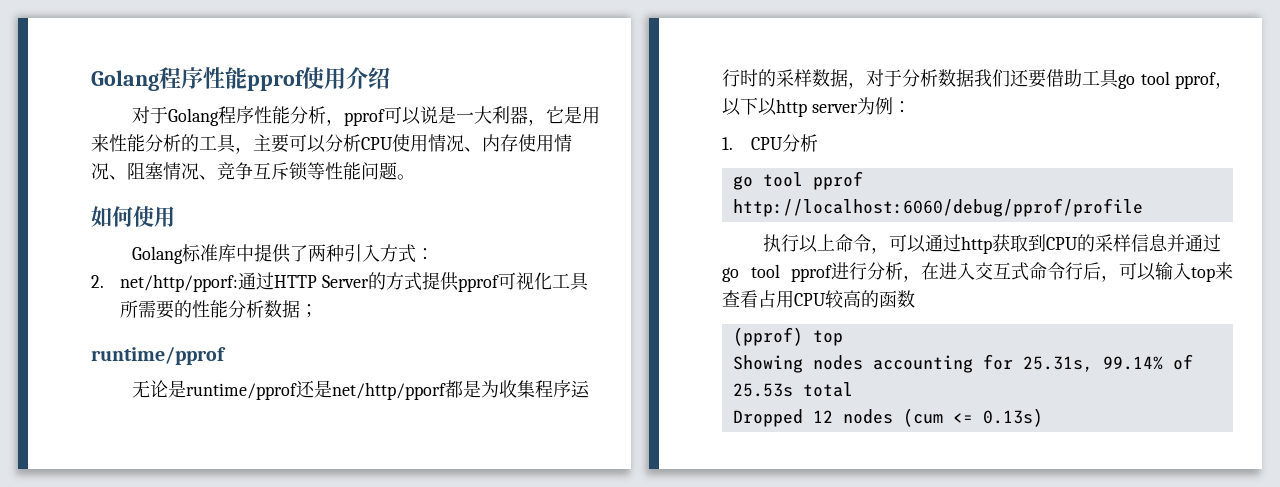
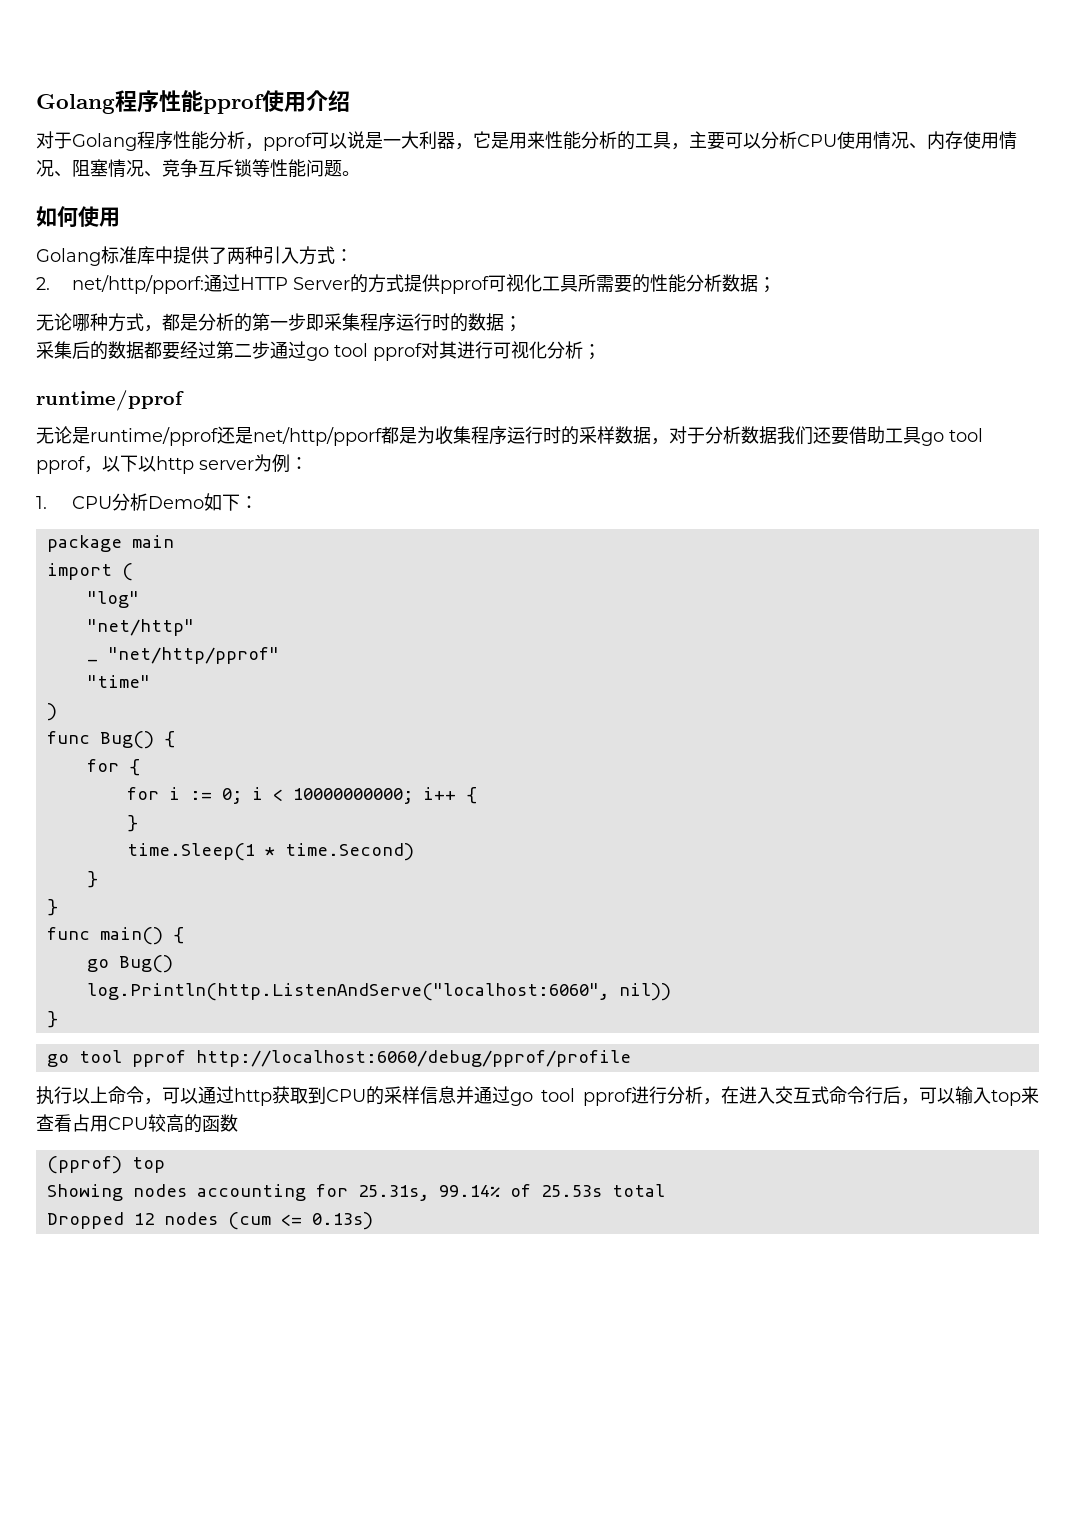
(318, 311) none -> [36,313,522,332] [36,341,601,361] // 无论哪种方式，都是分析的第一步即采集程序运行时的数据； // 采集后的数据都要经过第二步通过go tool pprof对其进行可视化分析；
(818, 143) none -> [147,493,258,511] [46,535,174,552] [46,563,133,581] [86,591,139,608] [86,619,194,636] [86,647,279,664] [86,675,150,688] [46,703,57,721] [46,731,175,749] [86,759,140,776] [126,787,477,804] [126,815,138,832] [126,843,414,861] [86,871,98,888] [46,899,58,916] [46,927,184,945] [86,955,173,973] [86,983,671,1001] [46,1011,58,1028] Demo如下： // package main // import ( // "log" // "net/http" // _ "net/http/pprof" // "time" // ) // func Bug() { // for { // for i := 0; i < 10000000000; i++ { // } // time.Sleep(1 * time.Second) // } // } // func main() { // go Bug() // log.Println(http.ListenAndServe("localhost:6060", nil)) // }

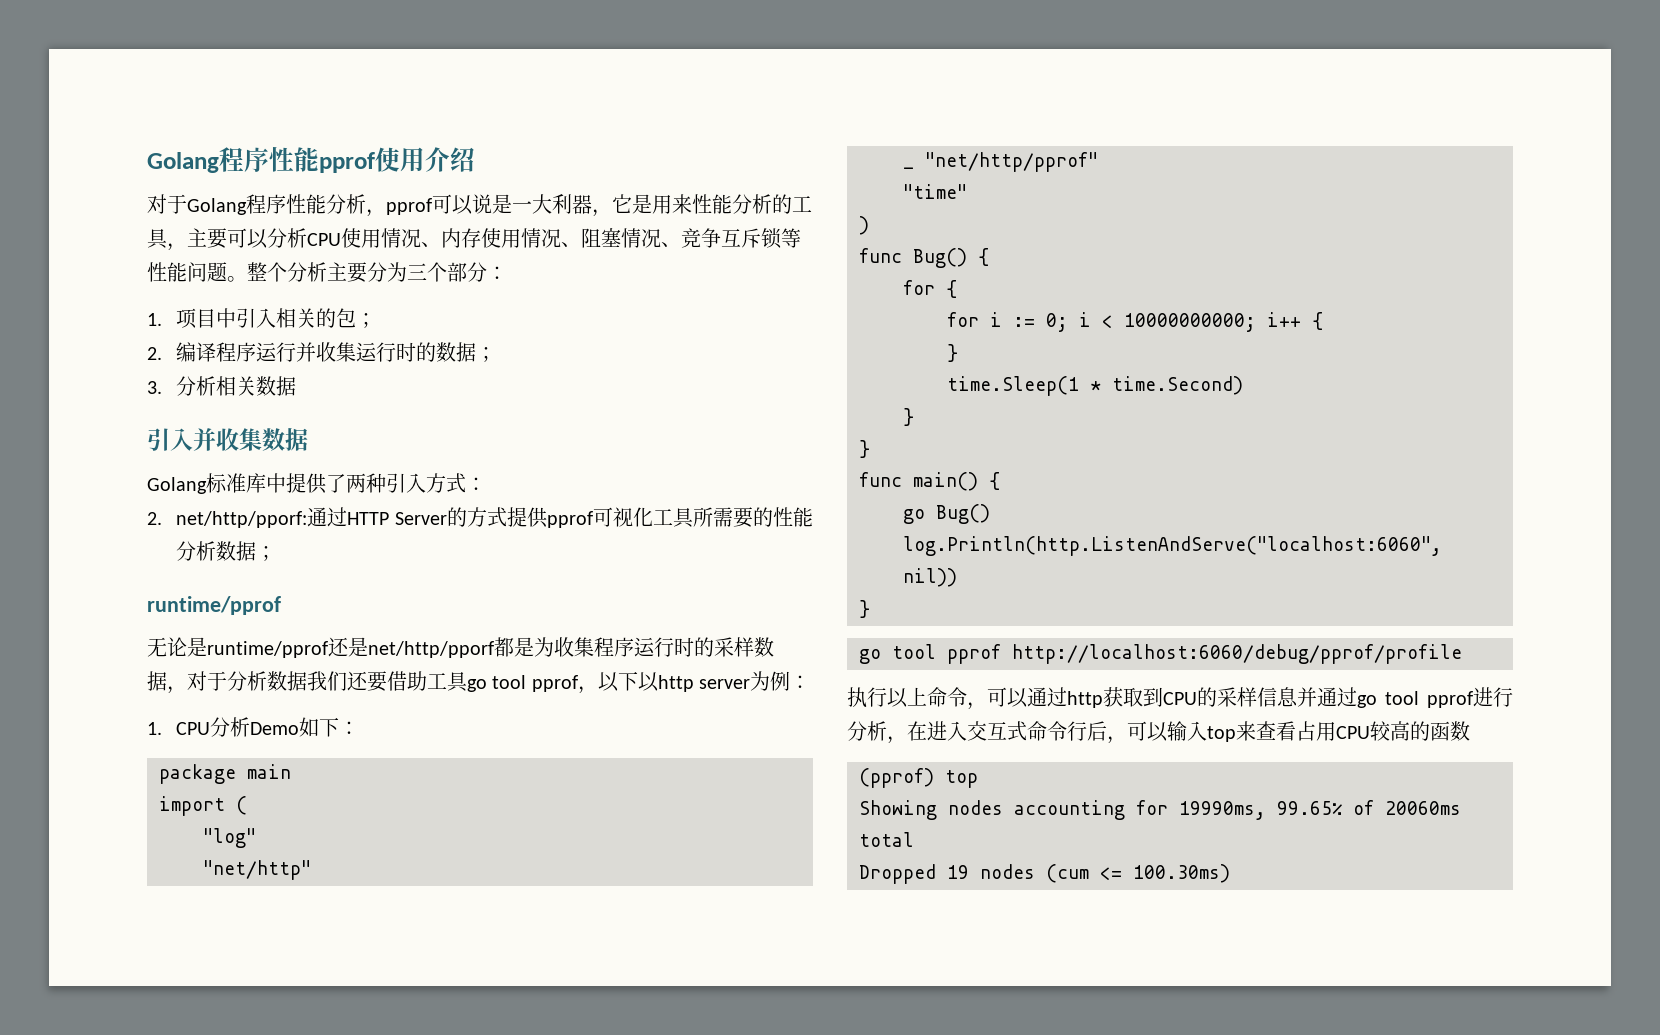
[36,206,120,228] // 如何使用 -> [247,262,507,283] [147,308,377,329] [147,342,497,362] [147,376,297,396] [147,428,308,451] 整个分析主要分为三个部分： // 1.项目中引入相关的包； // 2.编译程序运行并收集运行时的数据； // 3.分析相关数据 // 引入并收集数据
[36,313,522,332] [36,341,601,361] // 无论哪种方式，都是分析的第一步即采集程序运行时的数据； // 采集后的数据都要经过第二步通过go tool pprof对其进行可视化分析； -> (277, 553) none
[357,1184,602,1201] 25.31s, 99.14% of 25.53s -> [1179,800,1461,820] 19990ms, 99.65% of 20060ms
[133,1213,154,1225] 12 -> [947,865,969,879] 19
[311,1212,373,1230] 0.13s) -> [1133,864,1230,883] 100.30ms)

